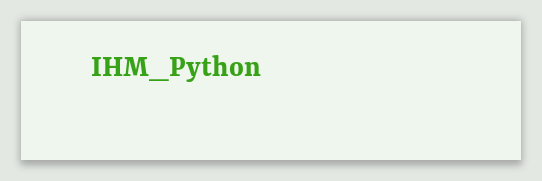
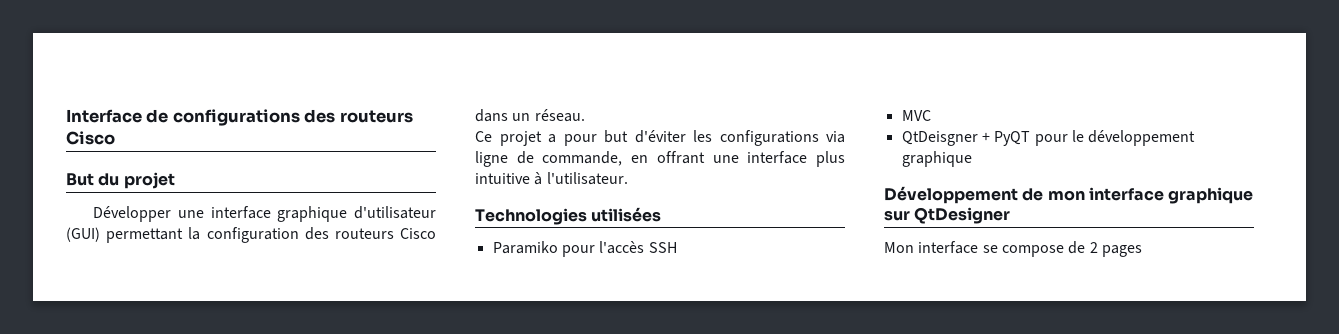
[91,55,261,82] IHM_Python -> [66,109,413,126] [66,131,115,145] [66,172,175,189] [93,206,437,222] [66,227,437,243] [475,109,585,122] [475,130,845,146] [475,151,845,167] [475,172,628,185] [475,207,662,225] [492,241,677,257] [901,110,931,121] [901,130,1196,146] [901,151,972,167] [884,186,1254,204] [884,207,1011,224] [884,241,1142,257] Interface de configurations des routeurs Cisco // But du projet // Développer une interface graphique d'utilisateur (GUI) permettant la configuration des routeurs Cisco dans un réseau. // Ce projet a pour but d'éviter les configurations via ligne de commande, en offrant une interface plus intuitive à l'utilisateur. // Technologies utilisées // Paramiko pour l'accès SSH // MVC // QtDeisgner + PyQT pour le développement graphique // Développement de mon interface graphique sur QtDesigner // Mon interface se compose de 2 pages

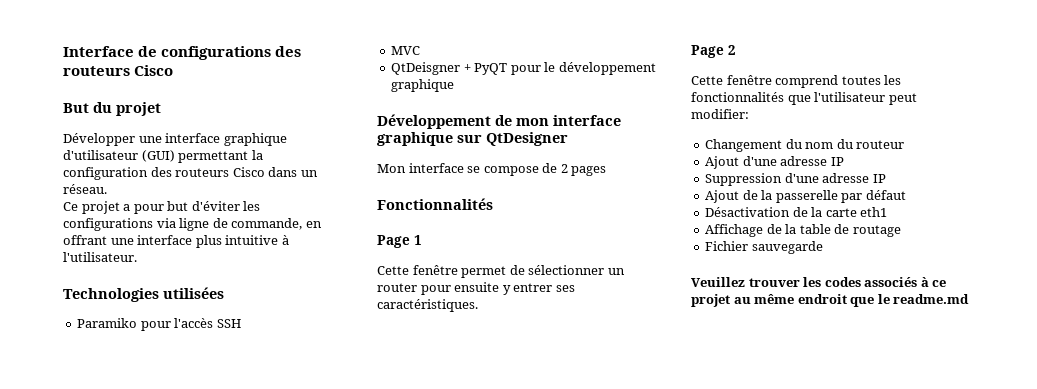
(1142, 251) none -> [377,198,493,210] [377,235,422,248] [377,265,625,278] [377,282,575,295] [377,299,478,312] [691,45,736,58] [691,75,902,88] [691,92,917,105] [691,109,749,119] [705,139,905,152] [705,156,844,169] [705,173,886,186] [705,190,906,203] [705,207,888,217] [705,224,901,237] [705,241,823,254] [691,277,947,287] [691,294,970,307] // Fonctionnalités // Page 1 // Cette fenêtre permet de sélectionner un router pour ensuite y entrer ses caractéristiques. // Page 2 // Cette fenêtre comprend toutes les fonctionnalités que l'utilisateur peut modifier: // Changement du nom du routeur // Ajout d'une adresse IP // Suppression d'une adresse IP // Ajout de la passerelle par défaut // Désactivation de la carte eth1 // Affichage de la table de routage // Fichier sauvegarde // Veuillez trouver les codes associés à ce projet au même endroit que le readme.md

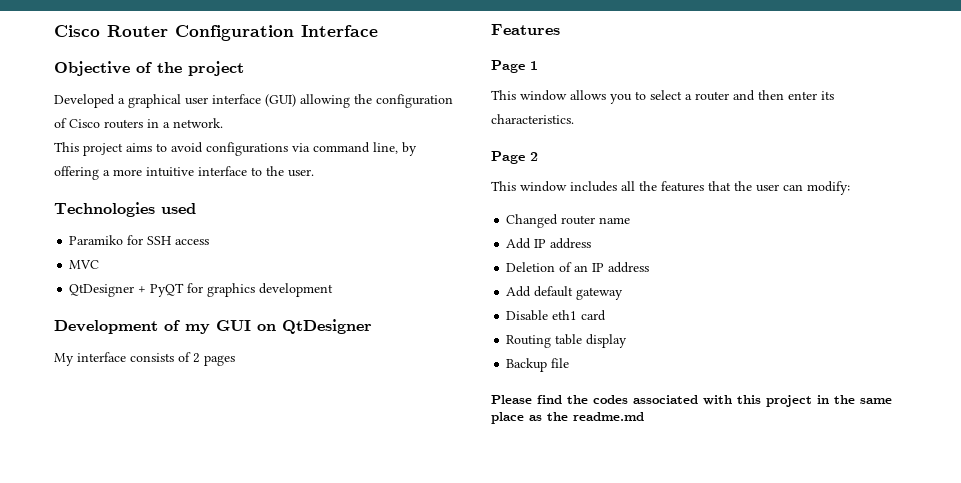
[63,46,302,60] [63,65,174,76] [63,102,161,116] [63,133,287,146] [63,150,263,163] [63,167,318,180] [63,184,107,194] [63,201,261,214] [63,218,322,231] [63,235,289,248] [63,252,137,262] Interface de configurations des routeurs Cisco // But du projet // Développer une interface graphique d'utilisateur (GUI) permettant la configuration des routeurs Cisco dans un réseau. // Ce projet a pour but d'éviter les configurations via ligne de commande, en offrant une interface plus intuitive à l'utilisateur. -> [54,25,378,41] [54,61,244,76] [54,94,453,108] [54,118,223,129] [54,142,417,156] [54,166,314,180] Cisco Router Configuration Interface // Objective of the project // Developed a graphical user interface (GUI) allowing the configuration of Cisco routers in a network. // This project aims to avoid configurations via command line, by offering a more intuitive interface to the user.
[163,287,224,299] utilisées -> [161,203,196,214] used
[140,318,214,331] pour l'accès -> [127,235,144,245] for
(241, 323) none -> [175,239,210,245] access
[391,62,461,75] QtDeisgner -> [69,284,135,297] QtDesigner
[510,62,656,75] [391,79,455,92] [377,114,621,129] [377,132,568,146] [377,163,558,176] pour le développement graphique // Développement de mon interface graphique sur QtDesigner // Mon interface se compose de -> [187,283,334,297] [54,319,372,334] [54,352,191,366] for graphics development // Development of my GUI on QtDesigner // My interface consists of
[377,198,493,210] Fonctionnalités -> [491,24,560,35] Features
[377,265,625,278] [377,282,575,295] [377,299,478,312] [691,45,736,58] [691,75,902,88] [691,92,917,105] [691,109,749,119] [705,139,905,152] [705,156,844,169] [705,173,886,186] [705,190,906,203] [705,207,888,217] [705,224,901,237] [705,241,823,254] [691,277,947,287] [691,294,890,307] Cette fenêtre permet de sélectionner un router pour ensuite y entrer ses caractéristiques. // Page 2 // Cette fenêtre comprend toutes les fonctionnalités que l'utilisateur peut modifier: // Changement du nom du routeur // Ajout d'une adresse IP // Suppression d'une adresse IP // Ajout de la passerelle par défaut // Désactivation de la carte eth1 // Affichage de la table de routage // Fichier sauvegarde // Veuillez trouver les codes associés à ce projet au même endroit que le -> [491,90,834,104] [491,114,574,124] [491,151,538,164] [491,181,850,195] [506,214,631,228] [506,238,592,249] [506,262,650,273] [506,286,624,300] [506,310,607,321] [506,334,628,348] [506,358,570,372] [491,395,892,407] [491,412,568,424] This window allows you to select a router and then enter its characteristics. // Page 2 // This window includes all the features that the user can modify: // Changed router name // Add IP address // Deletion of an IP address // Add default gateway // Disable eth1 card // Routing table display // Backup file // Please find the codes associated with this project in the same place as the

